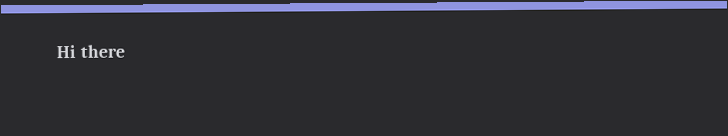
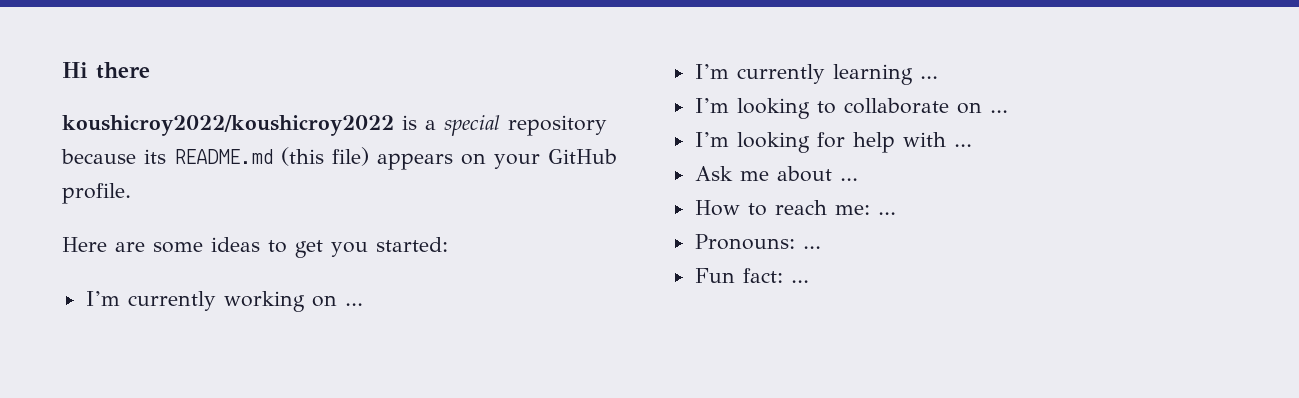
(125, 51) none -> [62,115,607,136] [61,147,617,170] [62,183,131,204] [62,237,448,258] [85,291,363,312] [694,64,938,85] [694,98,1008,119] [694,132,972,153] [694,166,858,182] [694,200,896,216] [694,234,821,250] [694,268,809,283] // koushicroy2022/koushicroy2022 is a special repository because its README.md (this file) appears on your GitHub profile. // Here are some ideas to get you started: // I’m currently working on ... // I’m currently learning ... // I’m looking to collaborate on ... // I’m looking for help with ... // Ask me about ... // How to reach me: ... // Pronouns: ... // Fun fact: ...

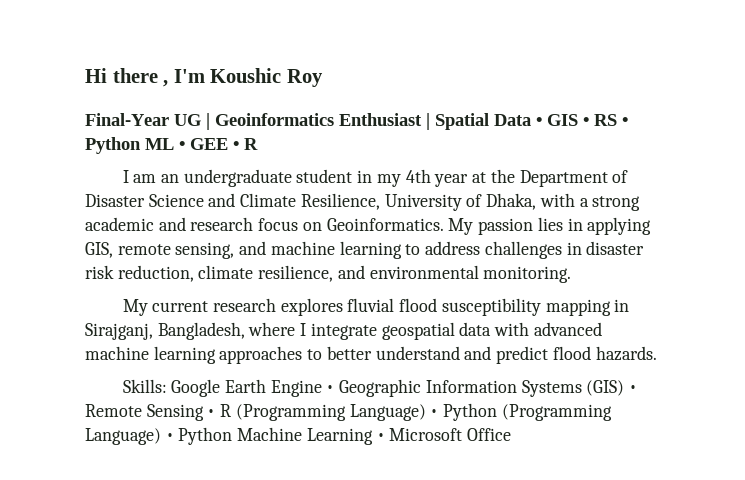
[62,115,607,136] [61,147,617,170] [62,183,131,204] [62,237,448,258] [85,291,363,312] [694,64,938,85] [694,98,1008,119] [694,132,972,153] [694,166,858,182] [694,200,896,216] [694,234,821,250] [694,268,809,283] // koushicroy2022/koushicroy2022 is a special repository because its README.md (this file) appears on your GitHub profile. // Here are some ideas to get you started: // I’m currently working on ... // I’m currently learning ... // I’m looking to collaborate on ... // I’m looking for help with ... // Ask me about ... // How to reach me: ... // Pronouns: ... // Fun fact: ... -> [163,68,323,87] [85,113,628,130] [85,137,258,154] [122,169,629,187] [85,193,641,211] [85,217,652,235] [85,241,645,259] [85,265,572,283] [122,298,630,316] [85,322,602,340] [85,346,657,364] [122,379,638,397] [85,403,612,421] [85,427,512,445] , I'm Koushic Roy // Final-Year UG | Geoinformatics Enthusiast | Spatial Data • GIS • RS • Python ML • GEE • R // I am an undergraduate student in my 4th year at the Department of Disaster Science and Climate Resilience, University of Dhaka, with a strong academic and research focus on Geoinformatics. My passion lies in applying GIS, remote sensing, and machine learning to address challenges in disaster risk reduction, climate resilience, and environmental monitoring. // My current research explores fluvial flood susceptibility mapping in Sirajganj, Bangladesh, where I integrate geospatial data with advanced machine learning approaches to better understand and predict flood hazards. // Skills: Google Earth Engine • Geographic Information Systems (GIS) • Remote Sensing • R (Programming Language) • Python (Programming Language) • Python Machine Learning • Microsoft Office

